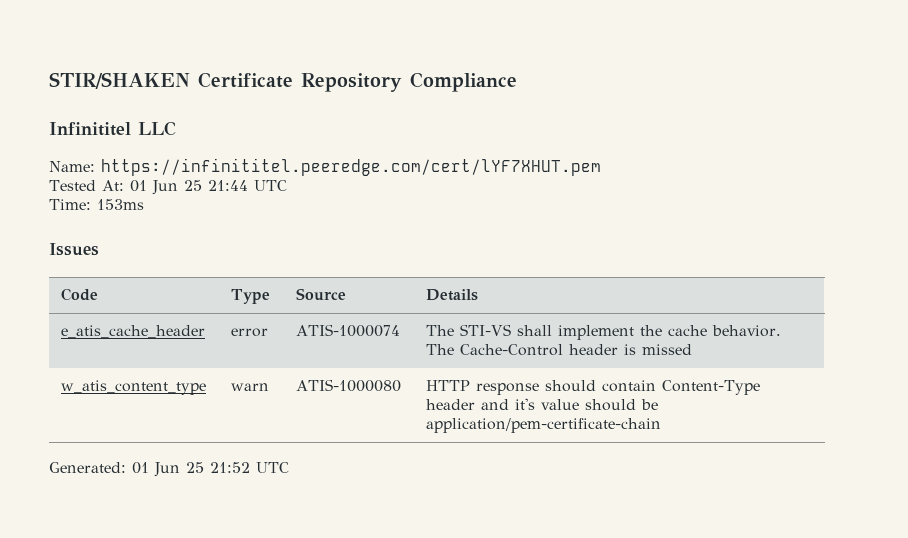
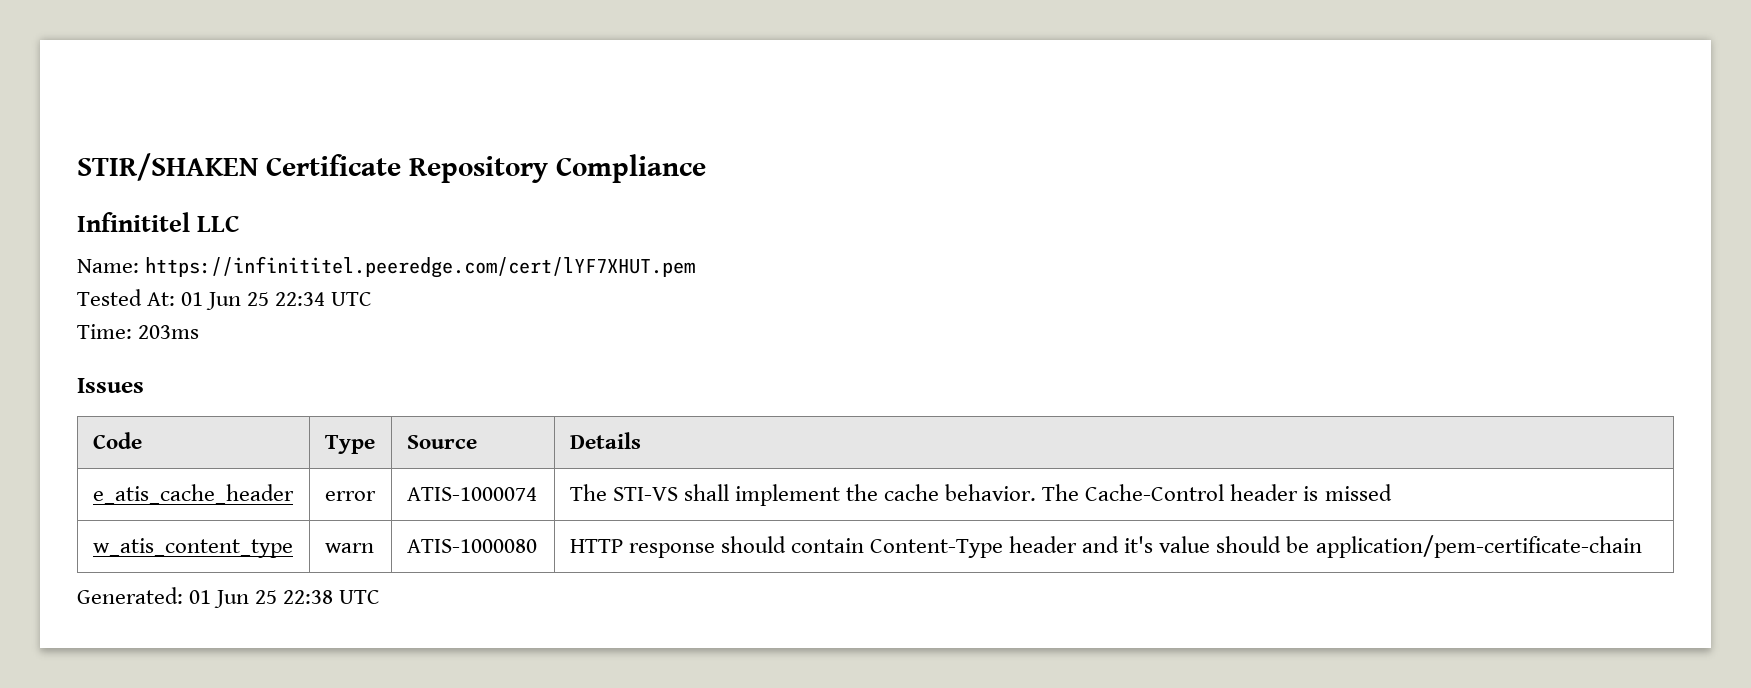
[207,180,248,191] 21:44 -> [275,292,326,306] 22:34
[97,199,144,210] 153ms -> [138,325,200,339] 203ms
[210,462,250,473] 21:52 -> [283,590,334,604] 22:38

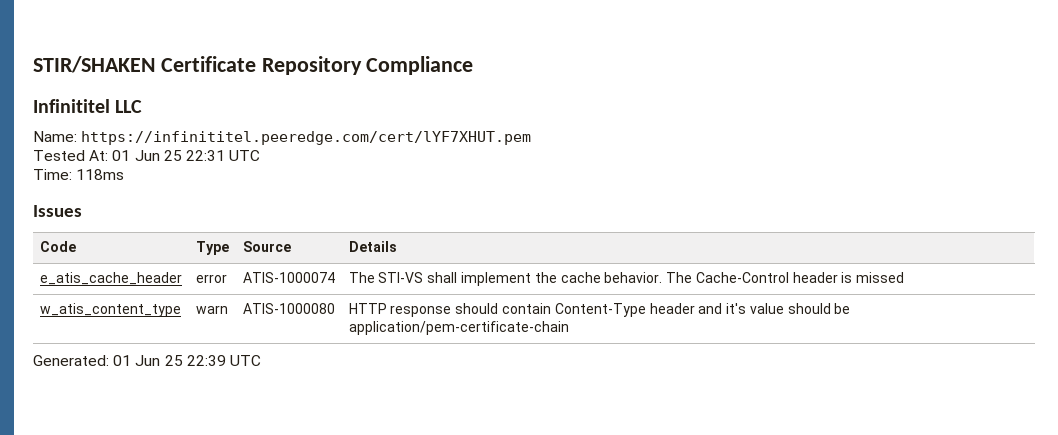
[275,292,326,306] 22:34 -> [185,150,225,161] 22:31
[138,325,200,339] 203ms -> [76,169,125,180] 118ms
[283,590,334,604] 22:38 -> [186,355,226,366] 22:39

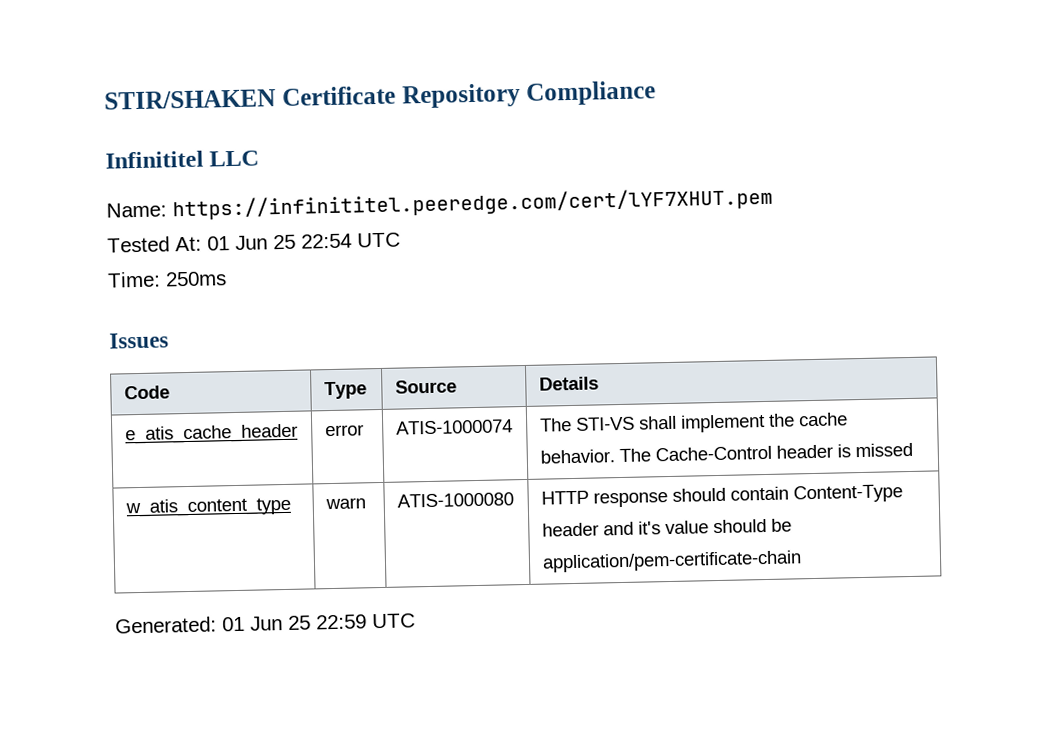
[185,150,225,161] 22:31 -> [301,233,352,249] 22:54
[76,169,125,180] 118ms -> [165,271,227,287] 250ms
[186,355,226,366] 22:39 -> [316,614,367,630] 22:59

